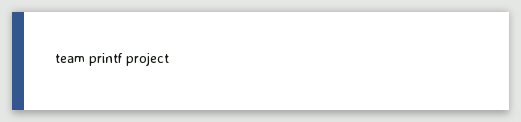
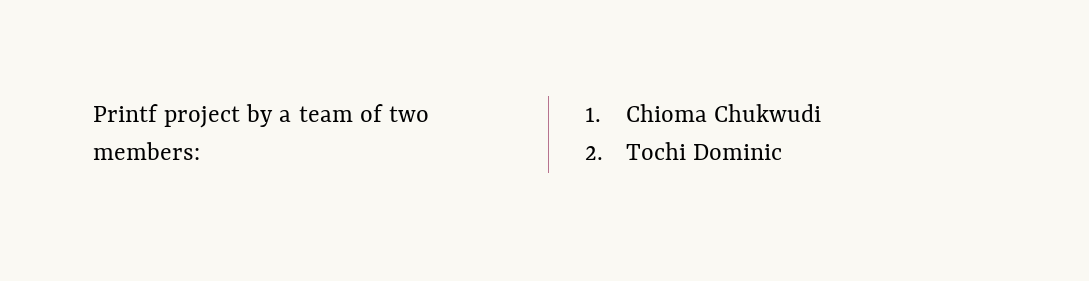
[55,52,169,66] team printf project -> [93,104,429,128] [93,142,200,160] [585,104,821,122] [585,142,782,160] Printf project by a team of two members: // 1. Chioma Chukwudi // 2. Tochi Dominic

